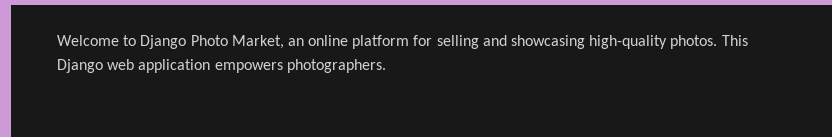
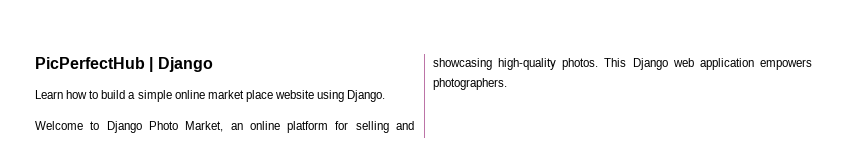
(57, 40) none -> [35,57,213,72] [35,90,386,102] PicPerfectHub | Django // Learn how to build a simple online market place website using Django. //

